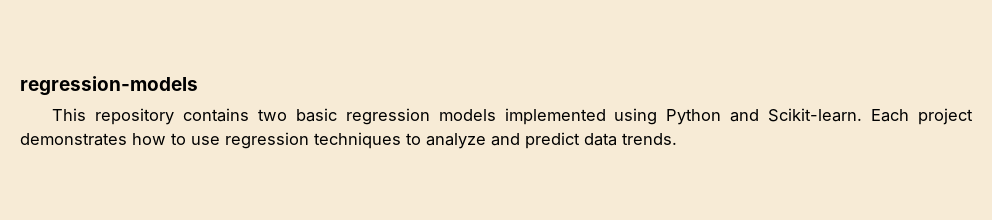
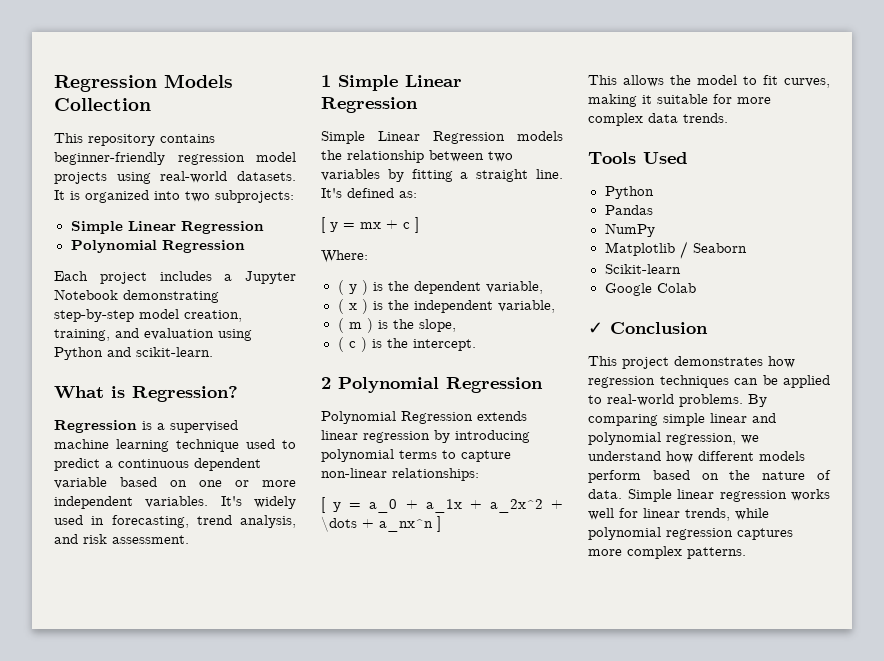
[20,76,198,96] regression-models -> [54,74,233,92] [54,98,151,111] Regression Models Collection
[257,108,973,125] [20,132,677,149] two basic regression models implemented using Python and Scikit-learn. Each project demonstrates how to use regression techniques to analyze and predict data trends. -> [54,152,296,165] [54,171,296,184] [54,190,294,203] [70,221,264,234] [70,240,245,253] [54,271,296,284] [54,289,219,303] [54,309,242,322] [54,328,252,341] [54,347,213,360] [54,386,238,402] [54,420,238,433] [54,439,296,452] [54,458,261,471] [54,477,296,489] [54,496,296,509] [54,515,296,528] [54,534,189,544] [321,75,462,91] [321,97,418,113] [321,131,563,144] [321,150,513,163] [321,169,563,182] [321,188,417,198] [321,217,419,233] [321,250,368,263] [337,280,543,295] [337,299,555,314] [337,318,456,333] [337,337,476,352] [321,377,543,393] [321,411,527,424] [321,430,530,443] [321,449,511,462] [321,468,479,481] [321,497,563,513] [321,516,441,532] [588,75,830,88] [588,94,771,107] [588,113,728,126] [588,152,687,164] [604,186,654,199] [604,205,653,215] [604,223,655,237] [604,241,747,259] [604,264,681,274] [604,283,696,296] [588,322,708,334] [588,356,795,369] [588,375,830,388] [588,394,767,407] [588,413,776,426] [588,432,759,445] [588,451,805,463] [588,470,831,483] [588,489,830,502] [588,508,769,521] [588,527,793,540] [588,546,746,559] beginner-friendly regression model projects using real-world datasets. It is organized into two subprojects: // Simple Linear Regression // Polynomial Regression // Each project includes a Jupyter Notebook demonstrating step-by-step model creation, training, and evaluation using Python and scikit-learn. // What is Regression? // Regression is a supervised machine learning technique used to predict a continuous dependent variable based on one or more independent variables. It's widely used in forecasting, trend analysis, and risk assessment. // 1 Simple Linear Regression // Simple Linear Regression models the relationship between two variables by fitting a straight line. It's defined as: // [ y = mx + c ] // Where: // ( y ) is the dependent variable, // ( x ) is the independent variable, // ( m ) is the slope, // ( c ) is the intercept. // 2 Polynomial Regression // Polynomial Regression extends linear regression by introducing polynomial terms to capture non-linear relationships: // [ y = a_0 + a_1x + a_2x^2 + \dots + a_nx^n ] // This allows the model to fit curves, making it suitable for more complex data trends. // Tools Used // Python // Pandas // NumPy // Matplotlib / Seaborn // Scikit-learn // Google Colab // ✓ Conclusion // This project demonstrates how regression techniques can be applied to real-world problems. By comparing simple linear and polynomial regression, we understand how different models perform based on the nature of data. Simple linear regression works well for linear trends, while polynomial regression captures more complex patterns.

